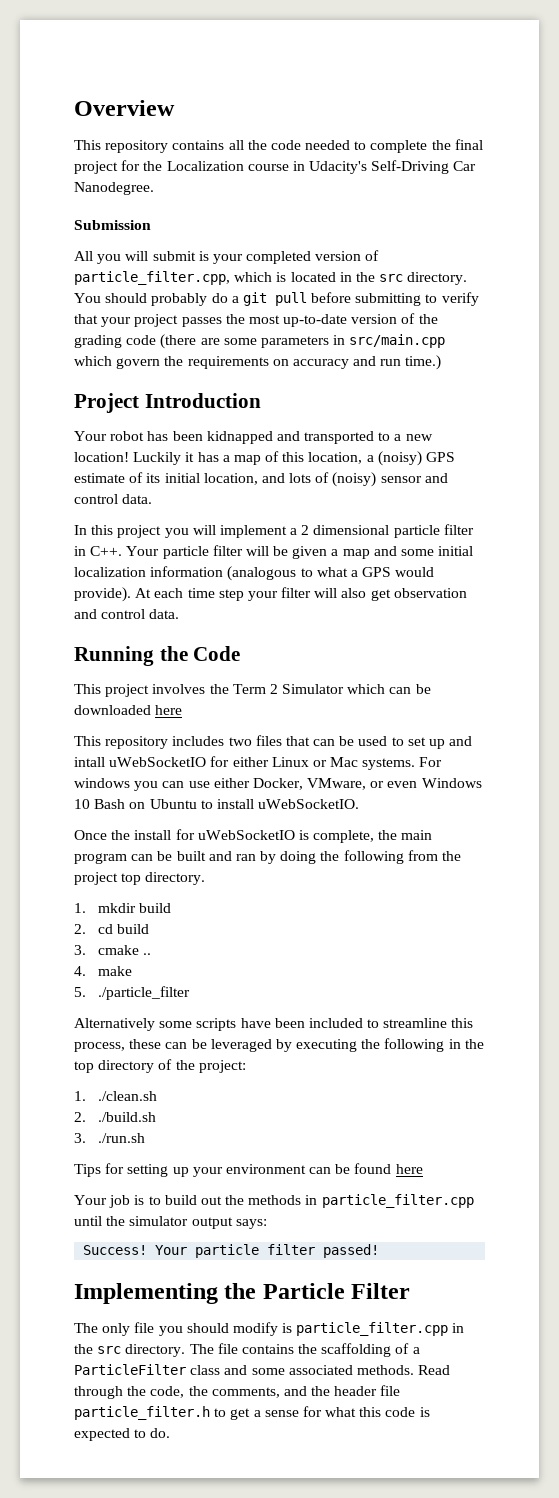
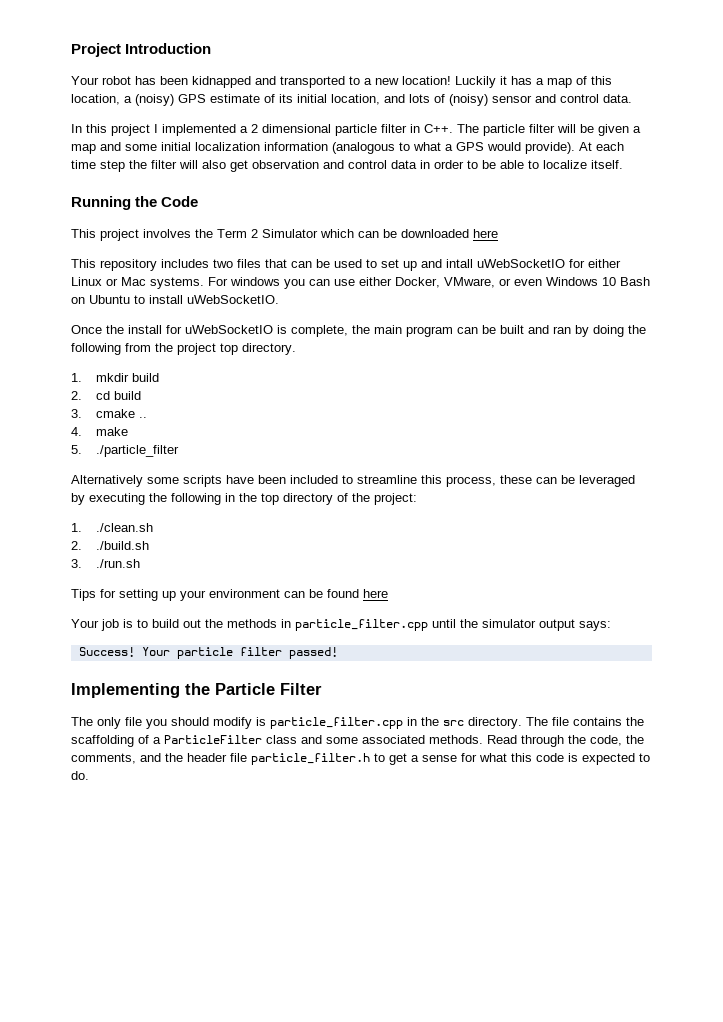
[74,100,175,116] [74,139,483,153] [74,160,477,174] [74,182,154,195] [74,220,151,230] [74,250,380,264] [74,271,468,285] [74,292,479,306] [74,313,438,327] [74,334,446,349] [74,355,442,370] Overview // This repository contains all the code needed to complete the final project for the Localization course in Udacity's Self-Driving Car Nanodegree. // Submission // All you will submit is your completed version of particle_filter.cpp, which is located in the src directory. You should probably do a git pull before submitting to verify that your project passes the most up-to-date version of the grading code (there are some parameters in src/main.cpp which govern the requirements on accuracy and run time.) // -> (71, 50) none
[164,525,287,538] you will implement -> [154,124,236,136] I implemented
[126,546,160,556] Your -> [457,124,479,133] The
[247,591,278,601] your -> [129,160,147,169] the
[149,609,180,619] data. -> [391,160,623,169] data in order to be able to localize itself.

